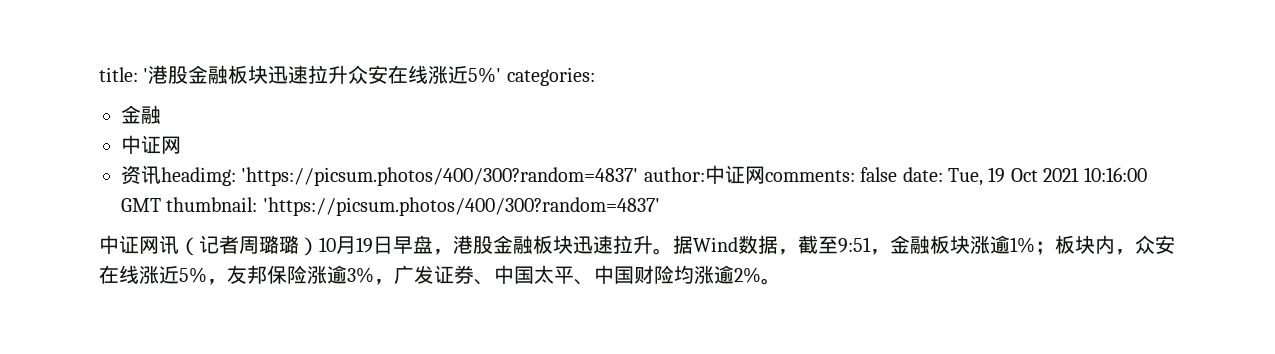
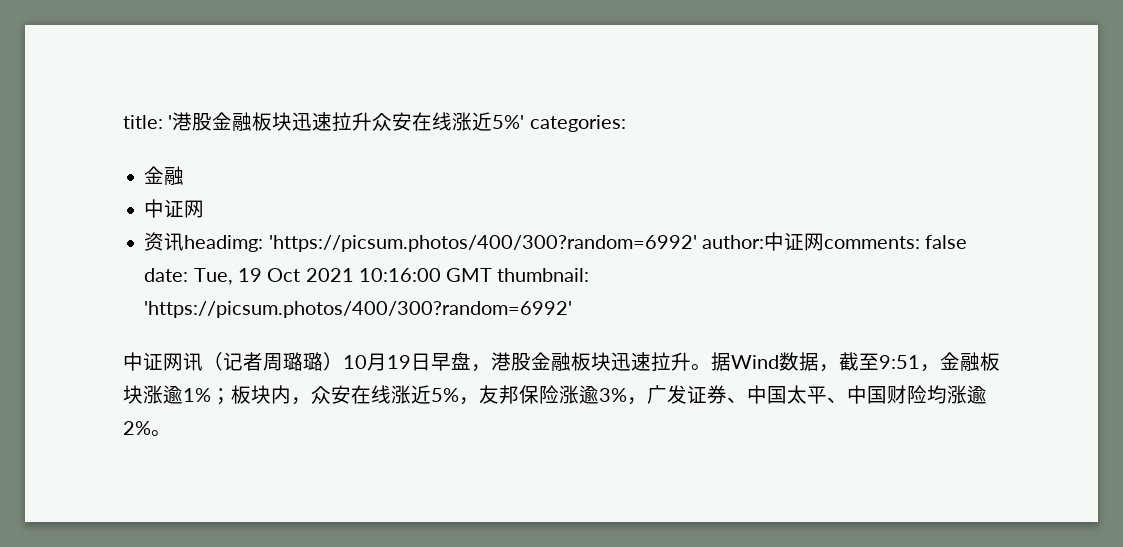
[241,167,639,186] 'https://picsum.photos/400/300?random=4837' -> [268,235,697,252] 'https://picsum.photos/400/300?random=6992'
[262,197,660,216] 'https://picsum.photos/400/300?random=4837' -> [144,301,573,318] 'https://picsum.photos/400/300?random=6992'

